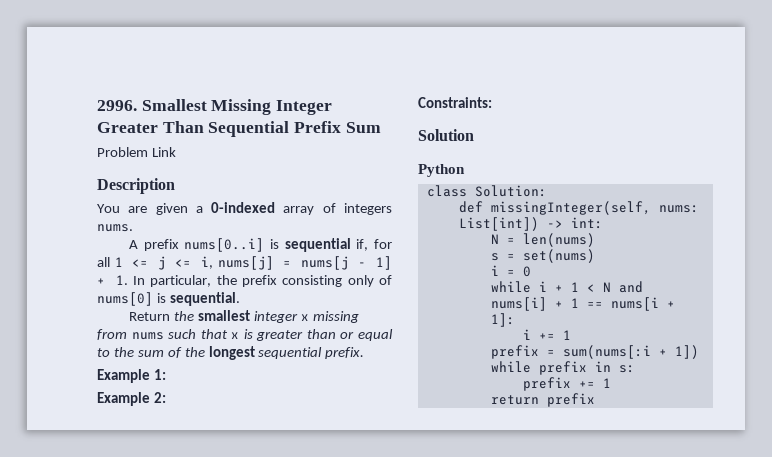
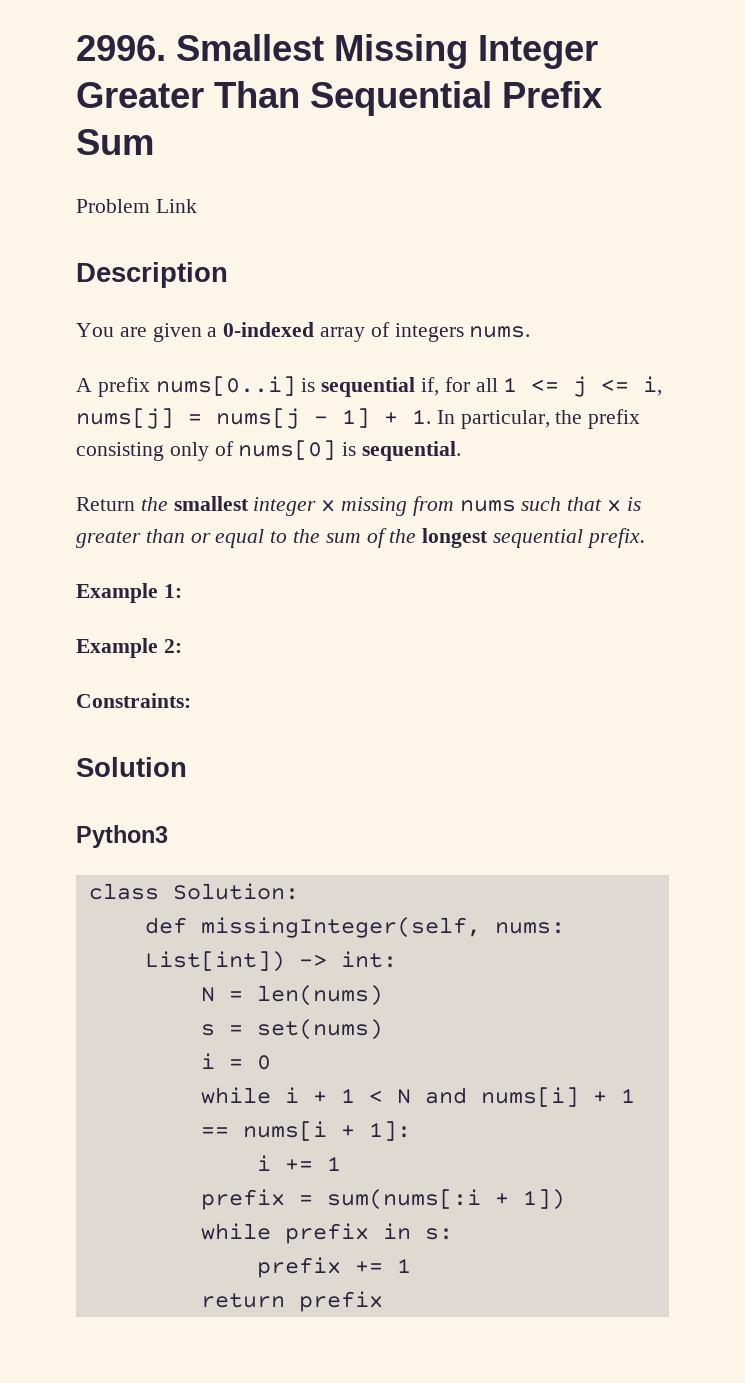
[418,164,465,177] Python -> [76,825,168,848] Python3

